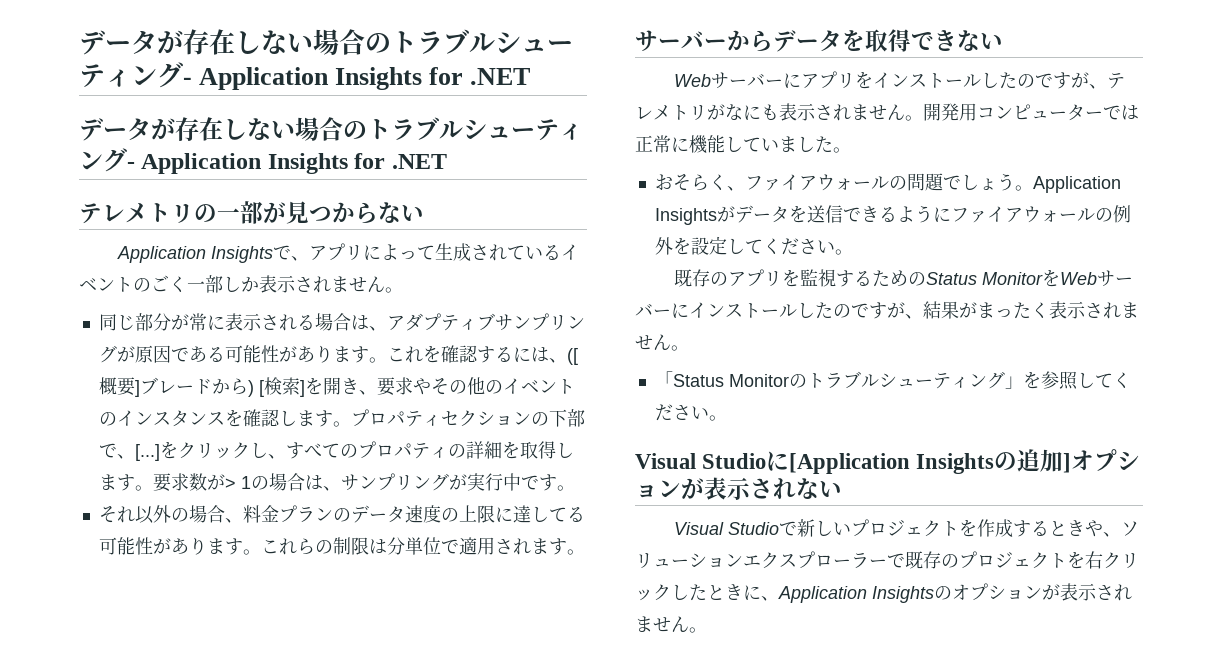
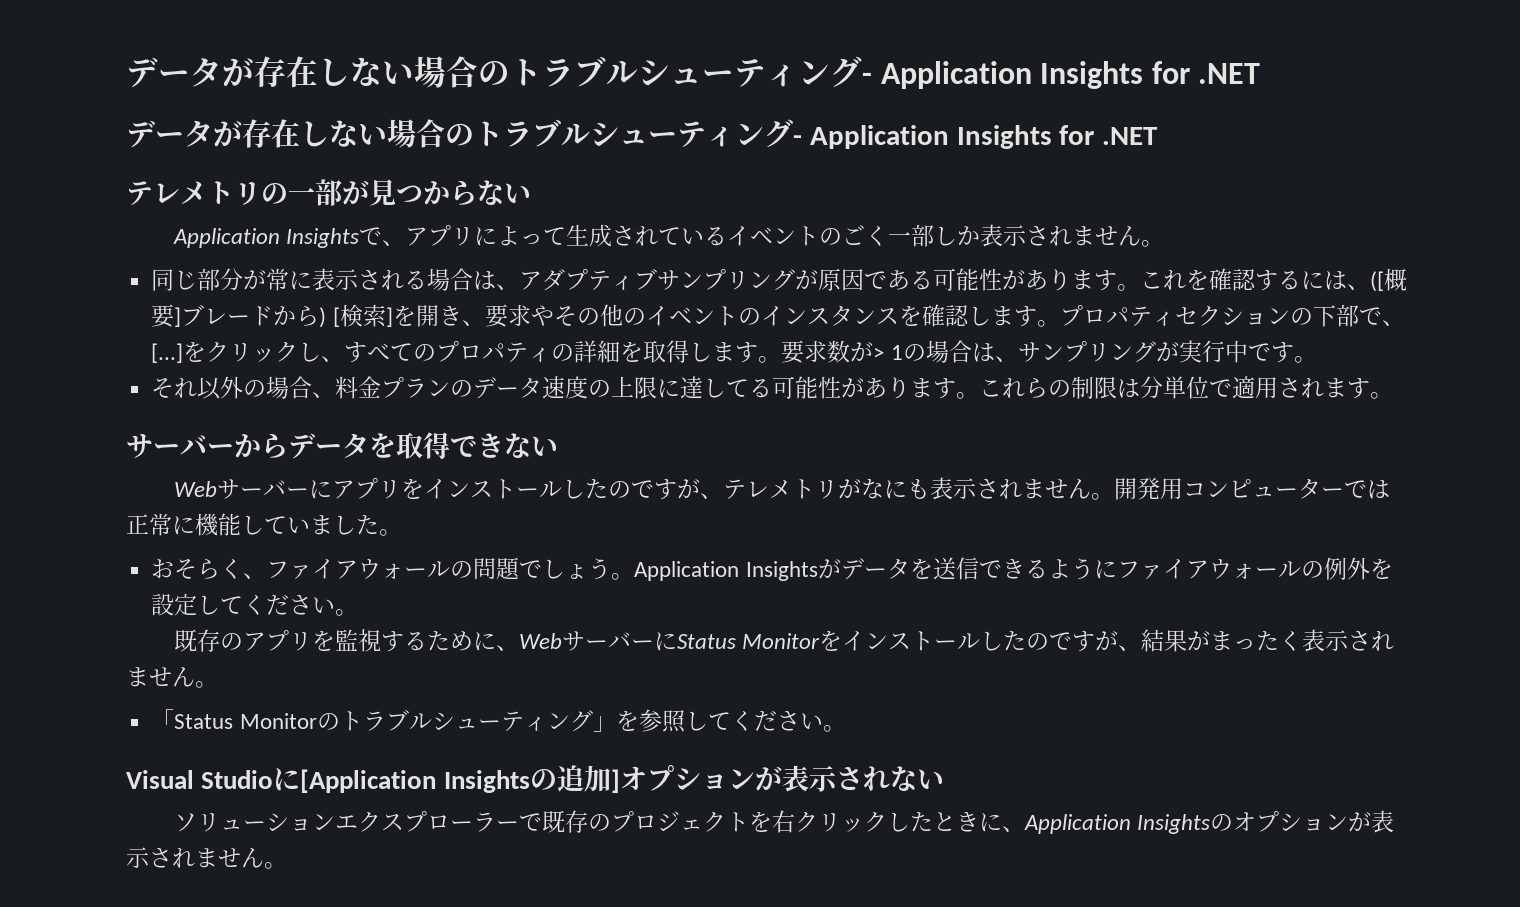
[908,269,1134,287] [635,303,689,318] のStatus MonitorをWebサーバーに -> [473,630,843,651] に、WebサーバーにStatus Monitorを
[674,519,1122,537] Visual Studioで新しいプロジェクトを作成するときや、 -> (944, 779) none

